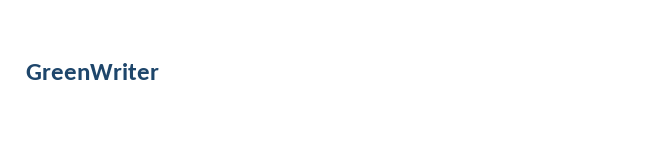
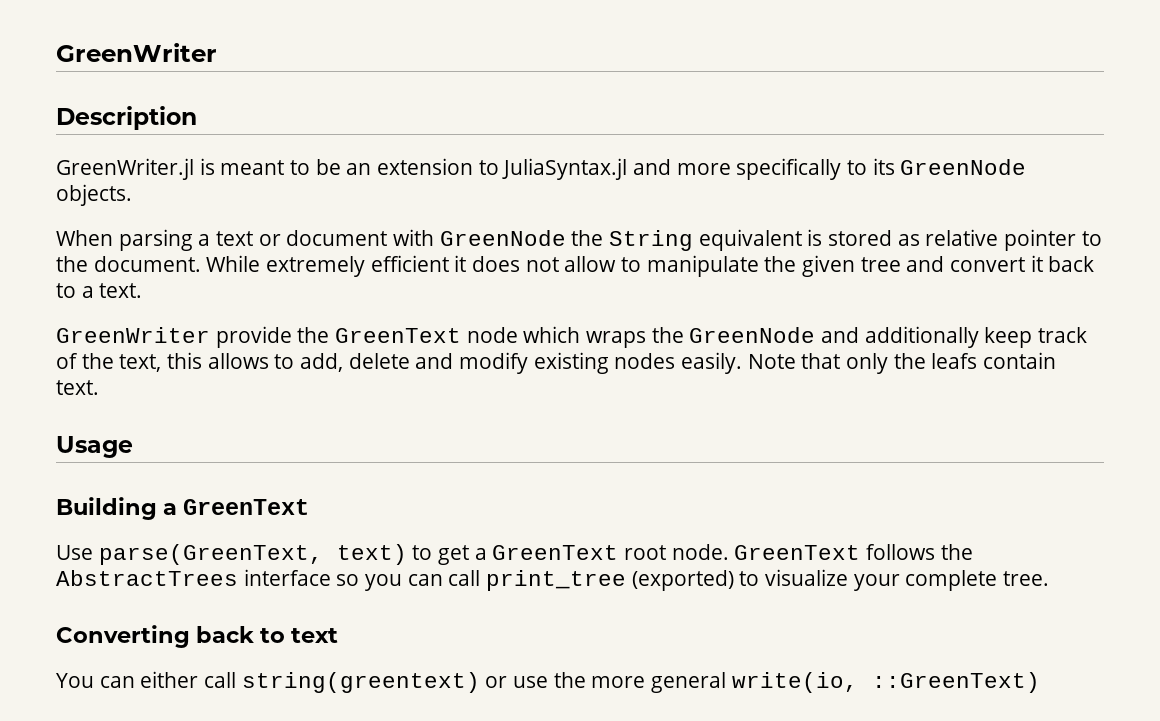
[26,63,159,80] GreenWriter -> [56,43,217,62] [56,106,197,130] [56,158,1027,180] [56,184,132,206] [56,229,1102,251] [56,255,1095,277] [56,283,143,298] [56,326,1088,348] [56,352,1057,374] [56,380,99,395] [56,436,133,458] [56,497,310,520] [56,544,973,565] [56,569,1050,591] [56,625,339,648] [56,671,1040,693] GreenWriter // Description // GreenWriter.jl is meant to be an extension to JuliaSyntax.jl and more specifically to its GreenNode objects. // When parsing a text or document with GreenNode the String equivalent is stored as relative pointer to the document. While extremely efficient it does not allow to manipulate the given tree and convert it back to a text. // GreenWriter provide the GreenText node which wraps the GreenNode and additionally keep track of the text, this allows to add, delete and modify existing nodes easily. Note that only the leafs contain text. // Usage // Building a GreenText // Use parse(GreenText, text) to get a GreenText root node. GreenText follows the AbstractTrees interface so you can call print_tree (exported) to visualize your complete tree. // Converting back to text // You can either call string(greentext) or use the more general write(io, ::GreenText)

